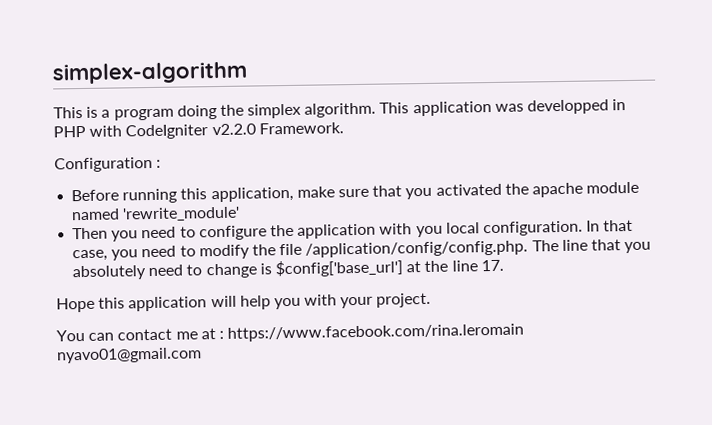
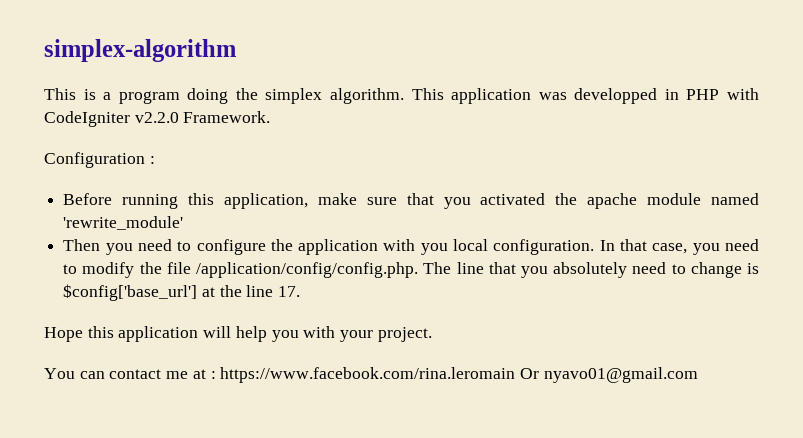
(525, 332) none -> [520,368,540,379] Or

